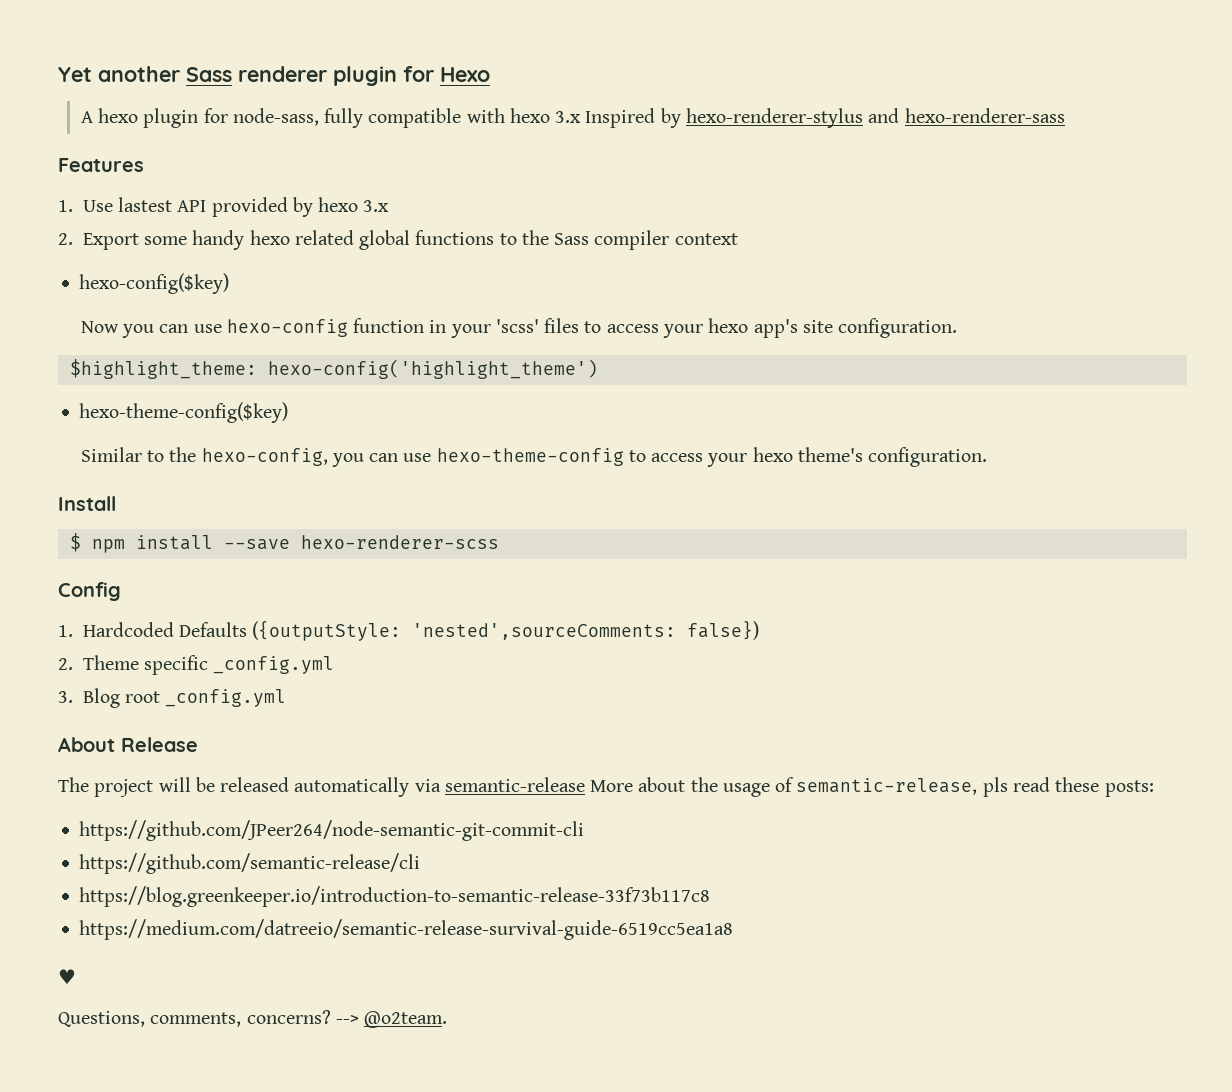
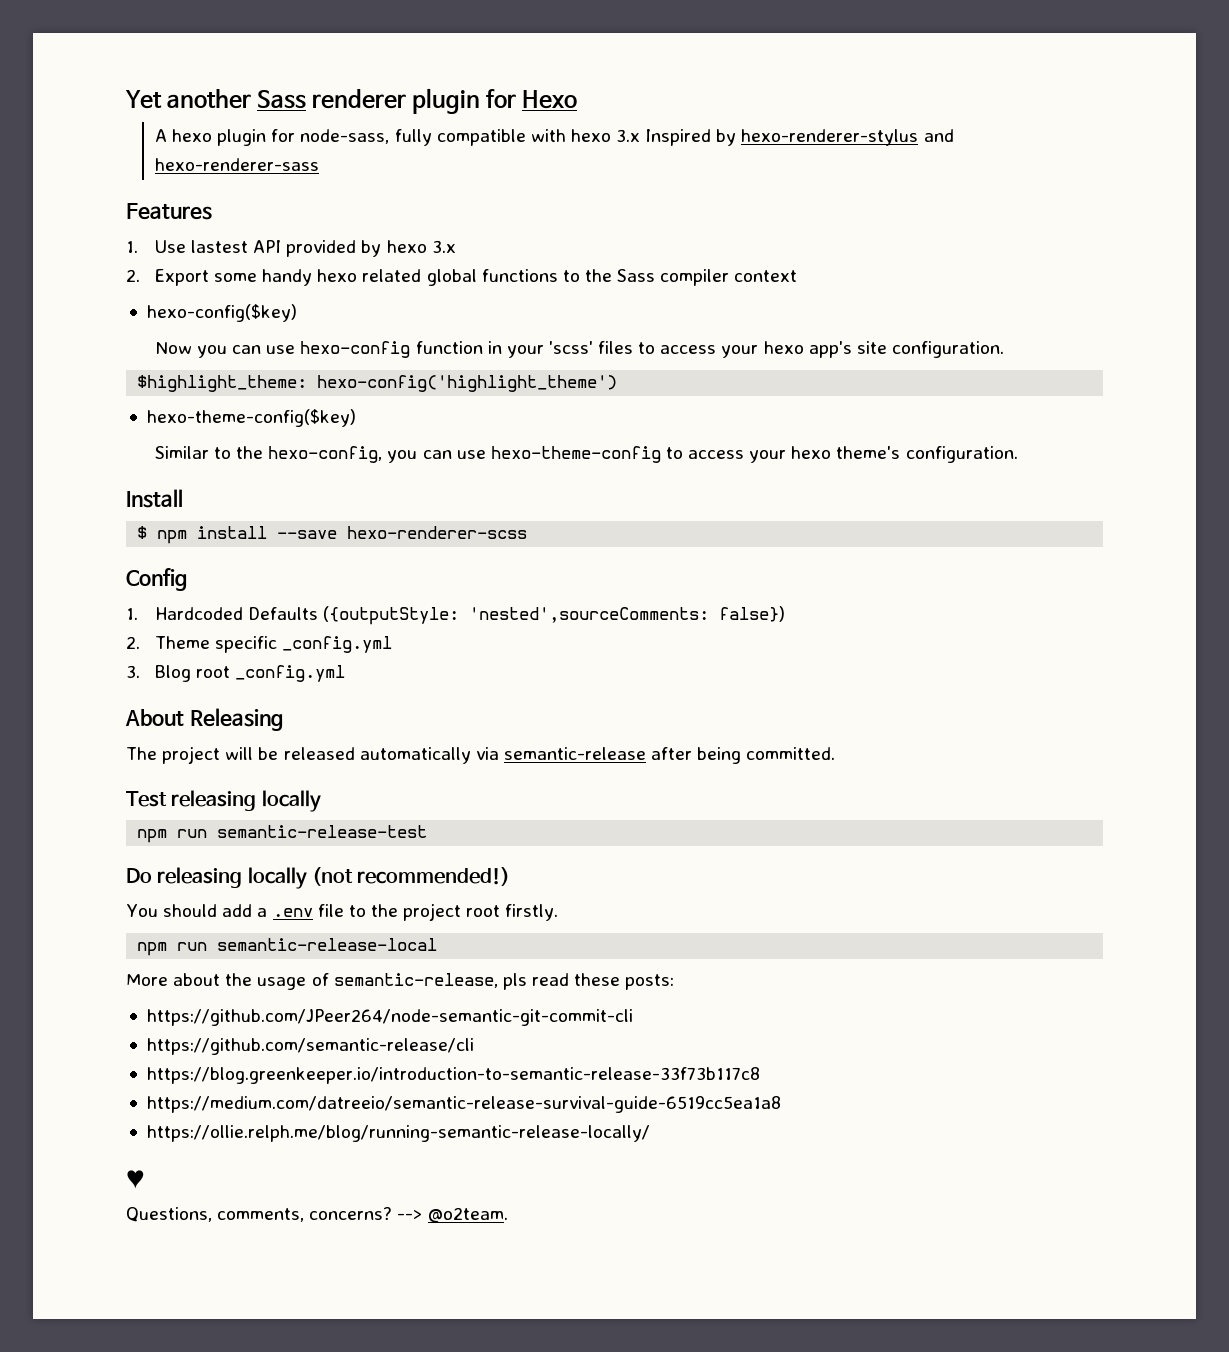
[121,737,198,752] Release -> [189,708,283,731] Releasing
(585, 784) none -> [651,747,836,764] [126,790,321,812] [137,825,428,843] [126,867,511,889] [126,903,559,921] [137,938,438,956] after being committed. // Test releasing locally // npm run semantic-release-test // Do releasing locally (not recommended!) // You should add a .env file to the project root firstly. // npm run semantic-release-local //
(734, 929) none -> [146,1125,650,1142] // https://ollie.relph.me/blog/running-semantic-release-locally/

